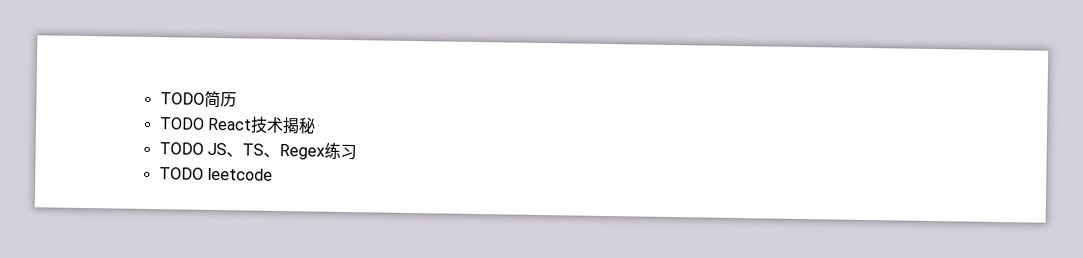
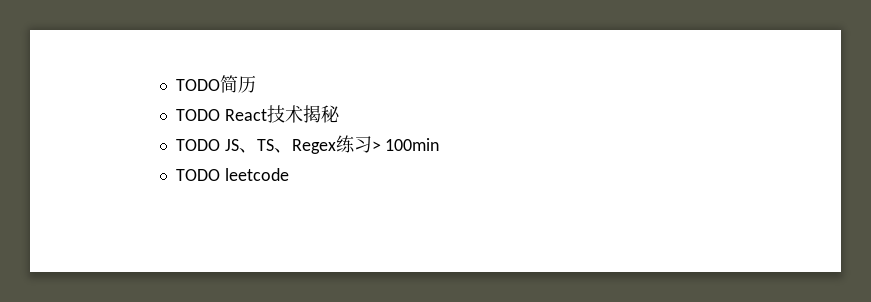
(358, 152) none -> [371,138,440,151] > 100min

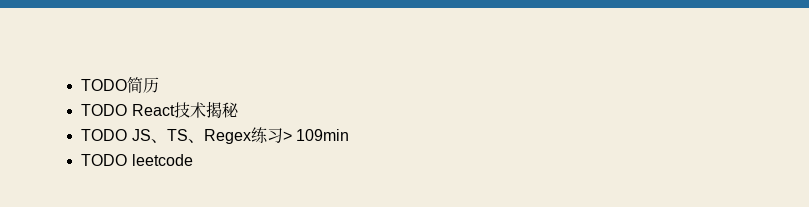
[385,138,440,151] 100min -> [295,129,349,141] 109min

